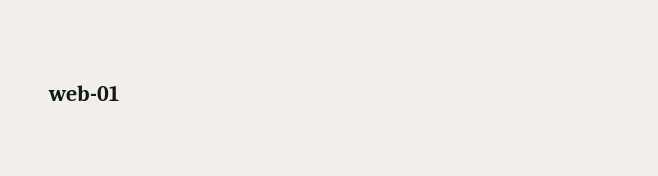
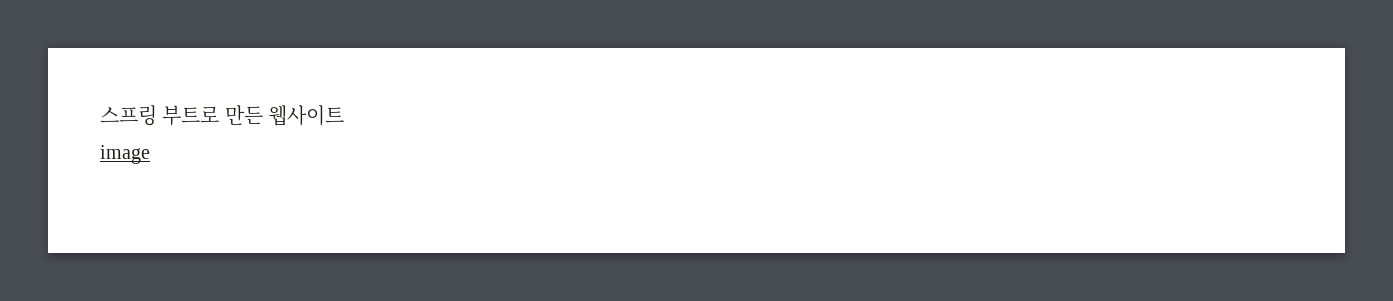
[48,85,119,101] web-01 -> [100,105,345,126] [100,145,150,164] 스프링 부트로 만든 웹사이트 // image

